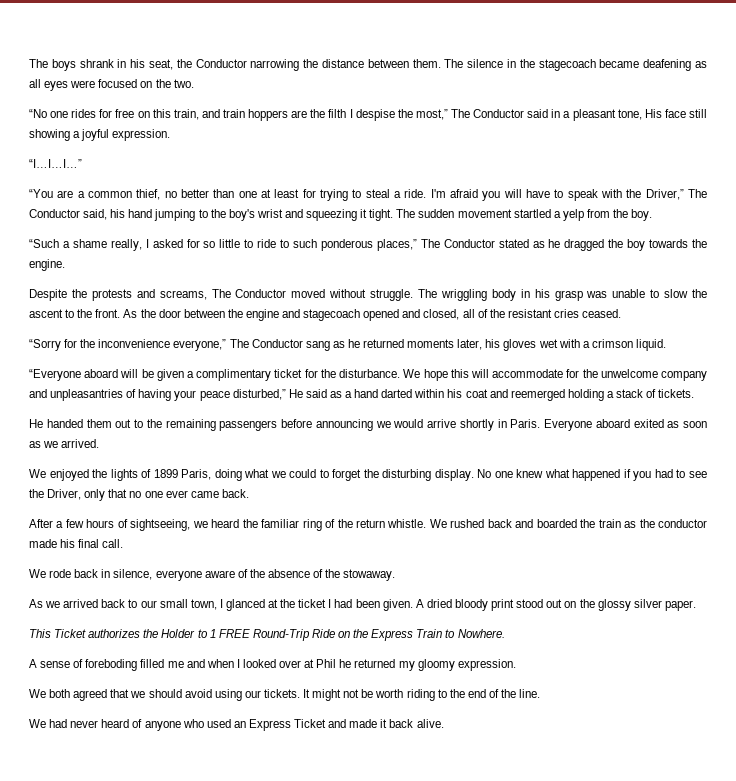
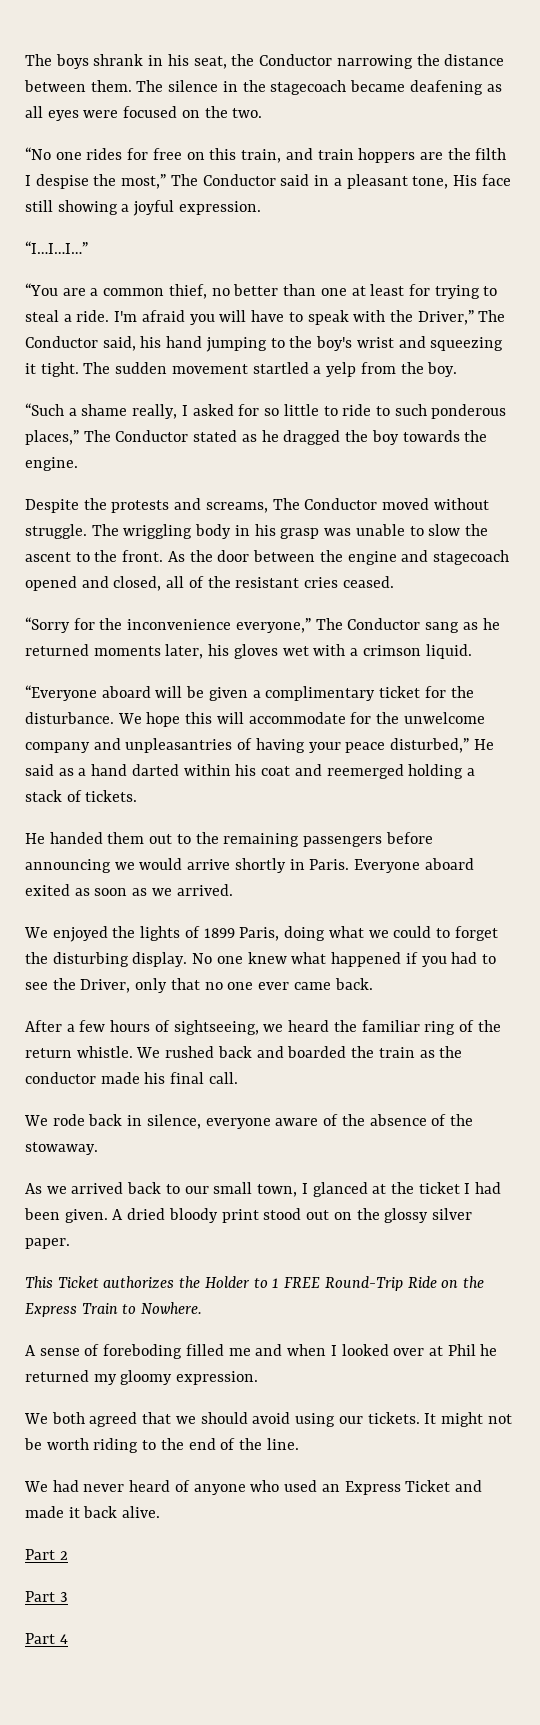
(444, 723) none -> [25,1549,68,1560] [25,1591,68,1602] [25,1633,68,1644] // Part 2 // Part 3 // Part 4

